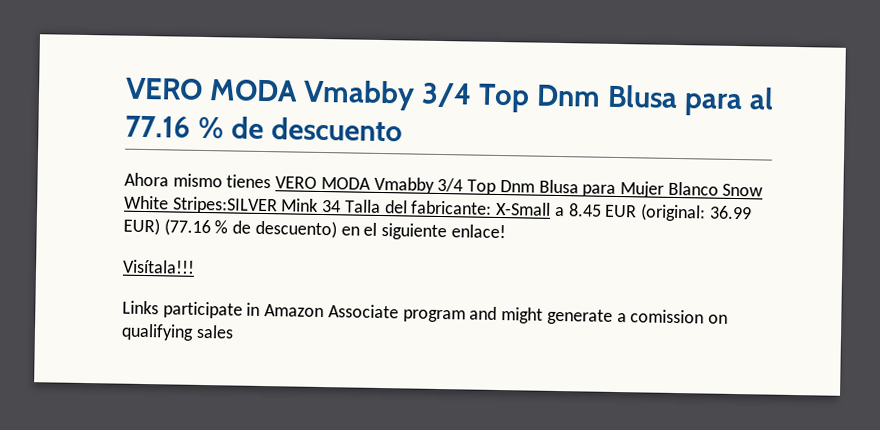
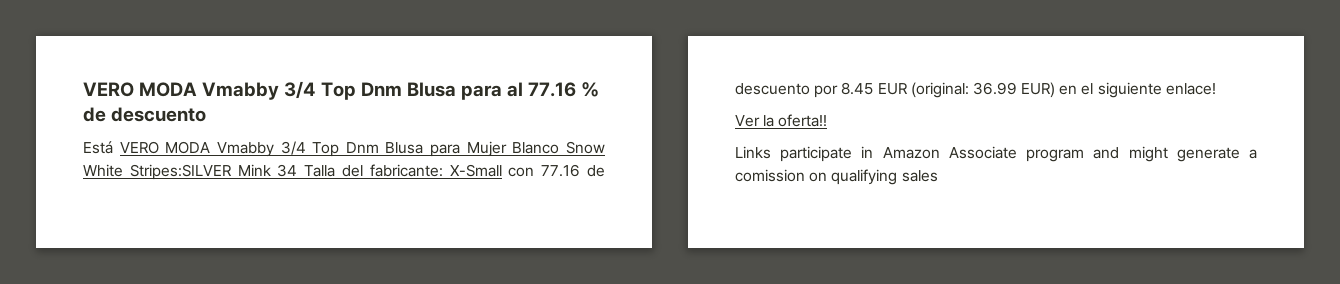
[124,172,272,189] Ahora mismo tienes -> [83,141,113,154] Está
[554,206,565,217] a -> [508,164,606,177] [735,83,839,98] con 77.16 de descuento por
[163,218,337,239] (77.16 % de descuento) -> (1056, 90) none
[122,259,195,274] Visítala!!! -> [735,114,828,127] Ver la oferta!!

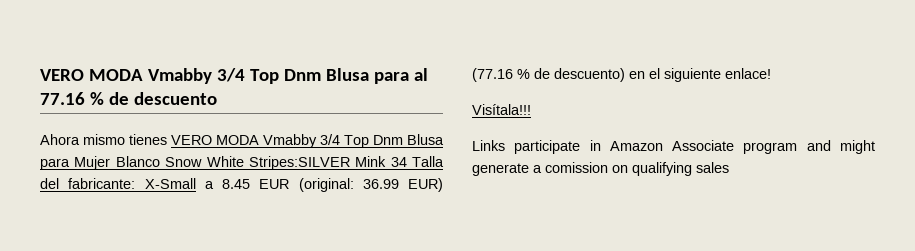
[83,141,113,154] Está -> [40,134,167,145] Ahora mismo tienes
[508,164,606,177] [735,83,839,98] con 77.16 de descuento por -> [204,181,214,189] a
(1056, 90) none -> [472,68,625,82] (77.16 % de descuento)
[735,114,828,127] Ver la oferta!! -> [472,104,531,115] Visítala!!!

